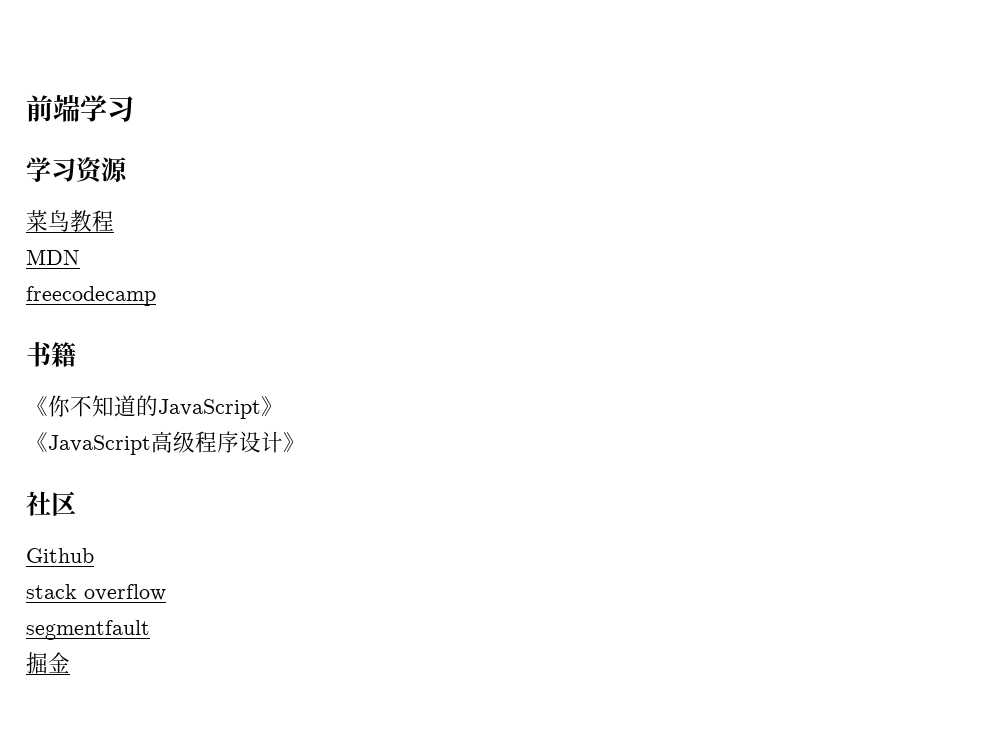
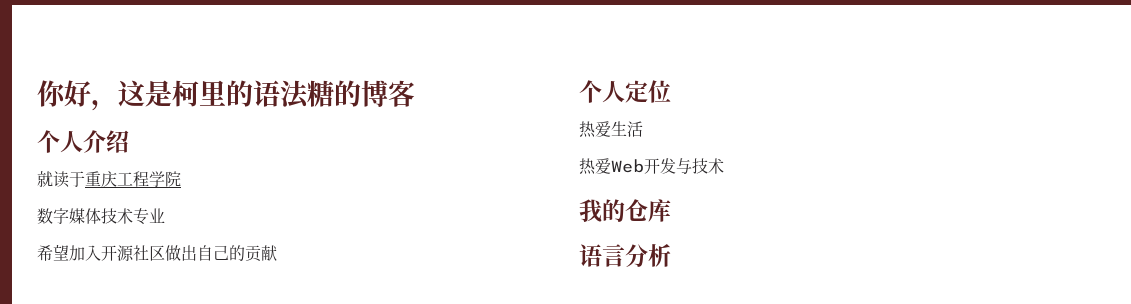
[26,95,134,122] [26,157,128,184] [26,210,114,232] [26,249,80,265] [26,286,156,306] [26,342,76,367] [26,395,283,419] [26,431,305,455] [26,491,76,516] [26,548,94,563] [26,584,166,601] [26,620,150,640] [26,652,70,674] 前端学习 // 学习资源 // 菜鸟教程 // MDN // freecodecamp // 书籍 // 《你不知道的JavaScript》 // 《JavaScript高级程序设计》 // 社区 // Github // stack overflow // segmentfault // 掘金 -> [37,80,415,111] [37,130,129,153] [37,171,181,188] [37,208,165,225] [37,244,277,262] [579,80,671,103] [579,121,643,138] [579,158,724,175] [579,199,671,223] [579,244,671,268] 你好，这是柯里的语法糖的博客 // 个人介绍 // 就读于重庆工程学院 // 数字媒体技术专业 // 希望加入开源社区做出自己的贡献 // 个人定位 // 热爱生活 // 热爱Web开发与技术 // 我的仓库 // 语言分析

